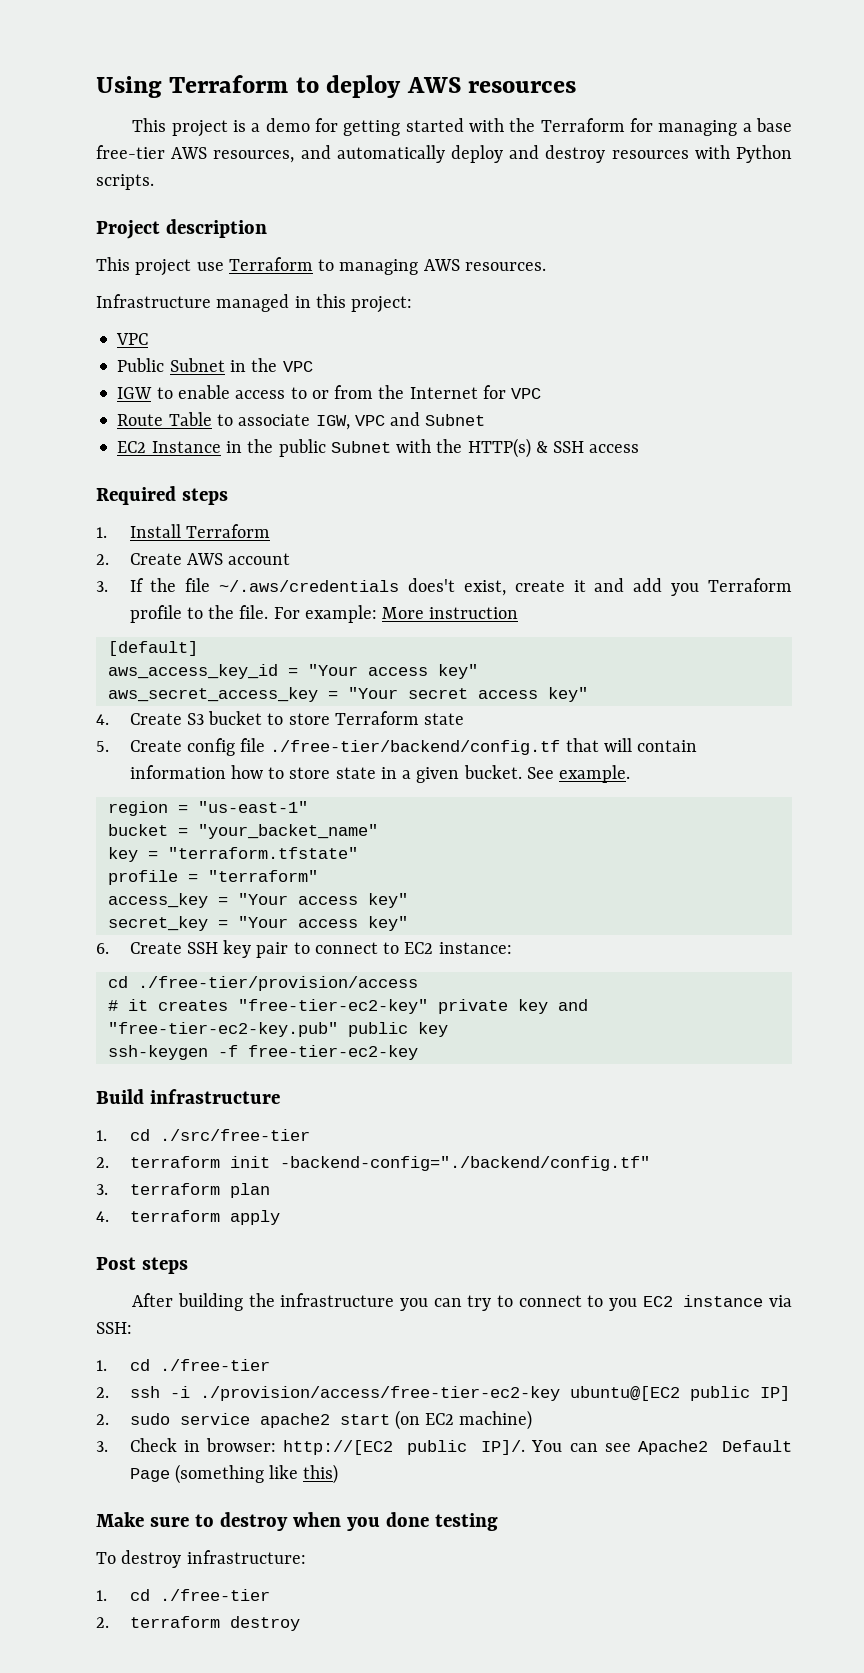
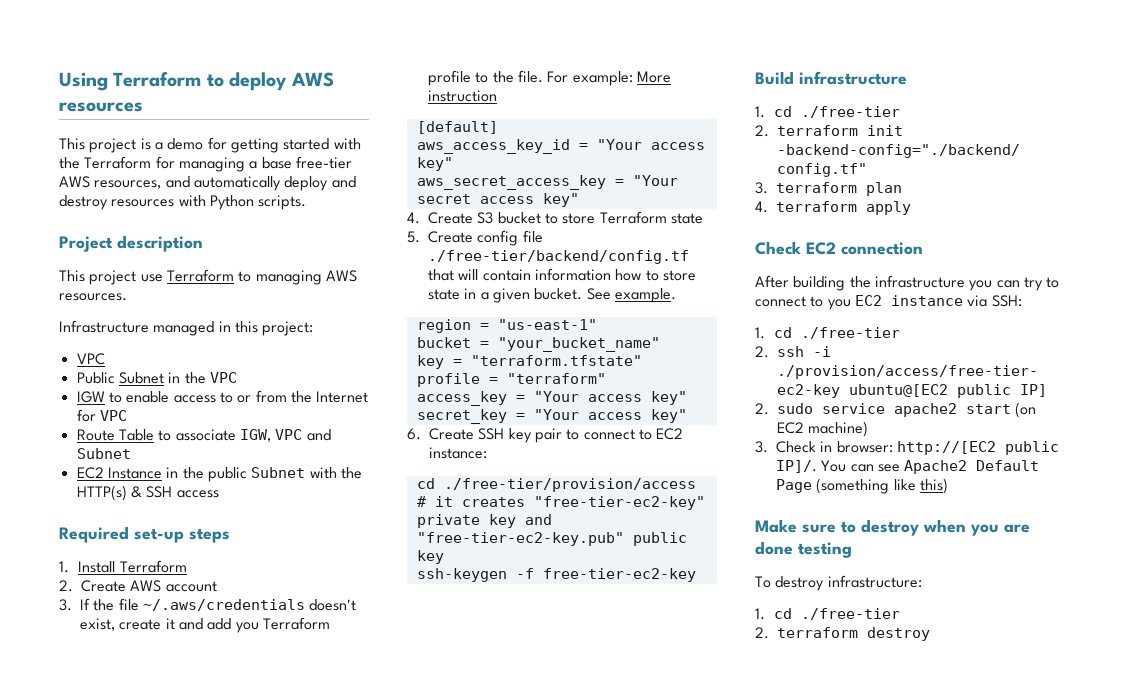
(176, 495) none -> [134,528,184,543] set-up
[408,578,456,592] does't -> [309,599,357,611] doesn't
[197,824,378,839] "your_backet_name" -> [497,337,660,352] "your_bucket_name"
[159,1129,310,1141] ./src/free-tier -> [801,106,901,118] ./free-tier
[96,1257,188,1274] Post steps -> [755,241,923,255] Check EC2 connection
(380, 1524) none -> [1004,524,1030,533] are

